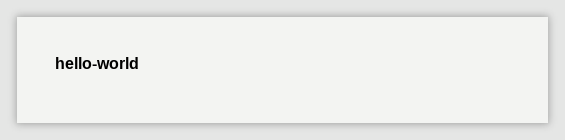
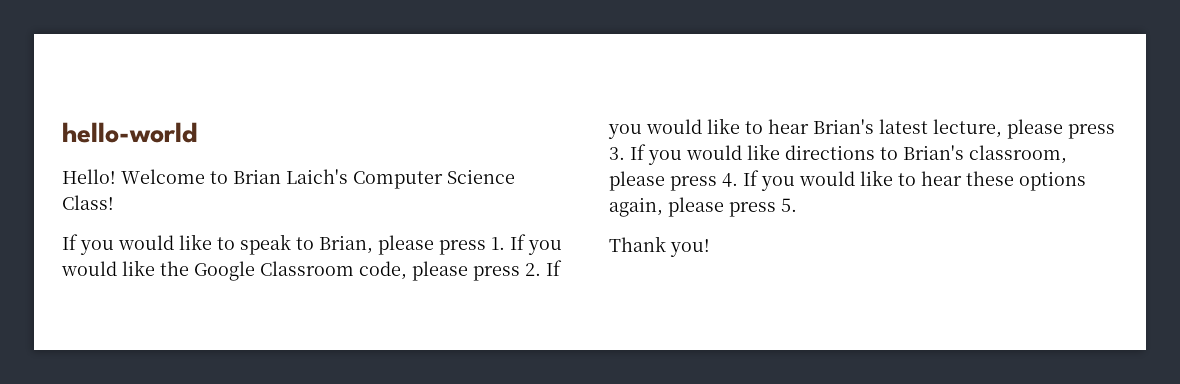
(139, 63) none -> [62,169,515,189] [62,195,114,210] [62,234,562,255] [61,260,562,281] [608,118,1115,139] [609,144,1067,165] [609,170,1086,191] [609,197,797,217] [609,236,710,257] // Hello! Welcome to Brian Laich's Computer Science Class! // If you would like to speak to Brian, please press 1. If you would like the Google Classroom code, please press 2. If you would like to hear Brian's latest lecture, please press 3. If you would like directions to Brian's classroom, please press 4. If you would like to hear these options again, please press 5. // Thank you!

